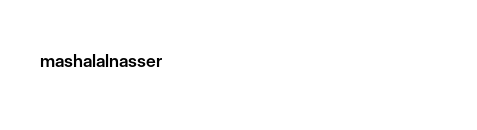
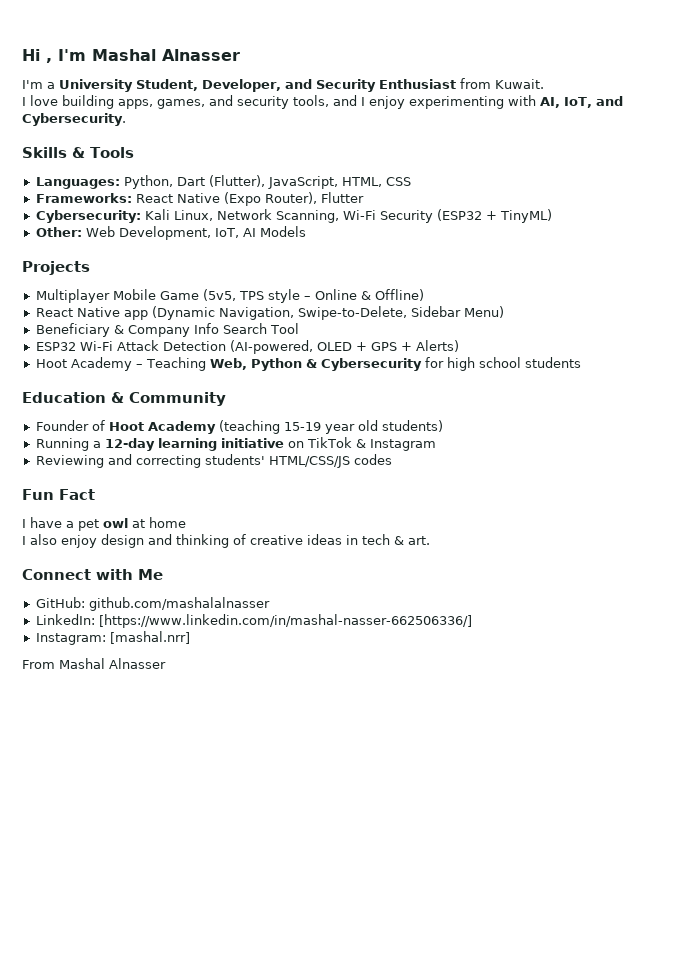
[40,54,162,67] mashalalnasser -> [22,49,240,63] [22,78,544,92] [22,95,623,109] [22,113,126,126] [22,147,134,158] [35,175,411,189] [35,192,364,206] [35,209,552,223] [35,226,306,240] [22,261,90,275] [35,289,424,303] [35,306,504,320] [35,323,299,337] [35,340,459,354] [35,357,581,371] [22,392,226,406] [35,420,443,434] [35,437,436,451] [35,454,392,468] [22,489,95,500] [22,517,186,531] [22,534,430,548] [22,569,163,580] [35,597,270,611] [35,614,472,628] [35,631,190,645] [22,658,166,669] Hi , I'm Mashal Alnasser // I'm a University Student, Developer, and Security Enthusiast from Kuwait. // I love building apps, games, and security tools, and I enjoy experimenting with AI, IoT, and Cybersecurity. // Skills & Tools // Languages: Python, Dart (Flutter), JavaScript, HTML, CSS // Frameworks: React Native (Expo Router), Flutter // Cybersecurity: Kali Linux, Network Scanning, Wi-Fi Security (ESP32 + TinyML) // Other: Web Development, IoT, AI Models // Projects // Multiplayer Mobile Game (5v5, TPS style – Online & Offline) // React Native app (Dynamic Navigation, Swipe-to-Delete, Sidebar Menu) // Beneficiary & Company Info Search Tool // ESP32 Wi-Fi Attack Detection (AI-powered, OLED + GPS + Alerts) // Hoot Academy – Teaching Web, Python & Cybersecurity for high school students // Education & Community // Founder of Hoot Academy (teaching 15-19 year old students) // Running a 12-day learning initiative on TikTok & Instagram // Reviewing and correcting students' HTML/CSS/JS codes // Fun Fact // I have a pet owl at home // I also enjoy design and thinking of creative ideas in tech & art. // Connect with Me // GitHub: github.com/mashalalnasser // LinkedIn: [https://www.linkedin.com/in/mashal-nasser-662506336/] // Instagram: [mashal.nrr] // From Mashal Alnasser

